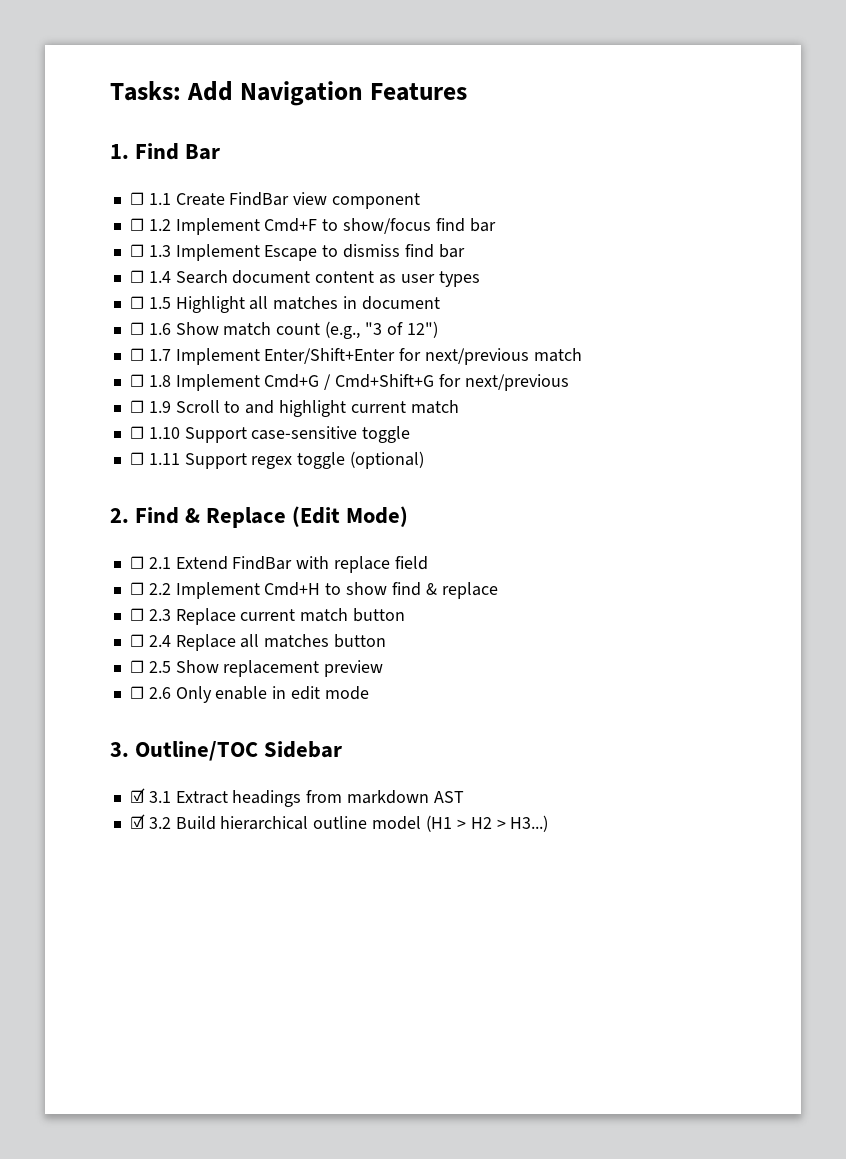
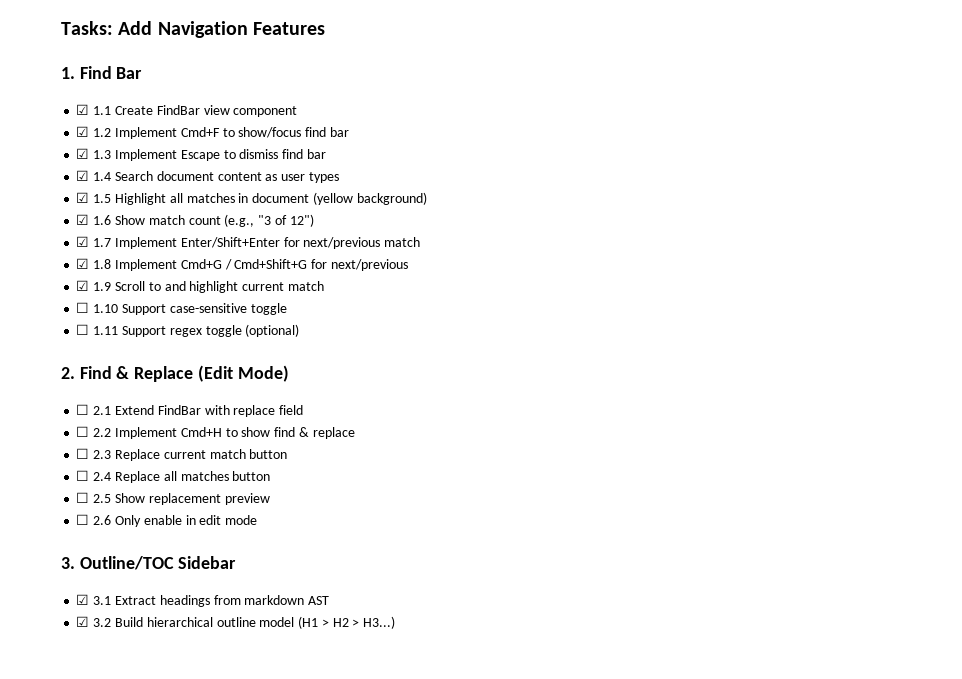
[129,192,144,205] ☐ -> [76,104,90,115] ☑
[129,218,144,231] ☐ -> [76,126,90,137] ☑
[129,244,144,257] ☐ -> [76,148,90,159] ☑
[129,270,144,283] ☐ -> [76,170,90,181] ☑
[129,296,144,309] ☐ -> [76,192,90,203] ☑
[129,322,144,335] // ☐ -> [312,192,427,205] [76,214,90,225] (yellow background) // ☑
[129,348,144,361] ☐ -> [76,236,90,247] ☑
[129,374,144,387] ☐ -> [76,258,90,269] ☑
[129,400,144,413] ☐ -> [76,280,90,291] ☑

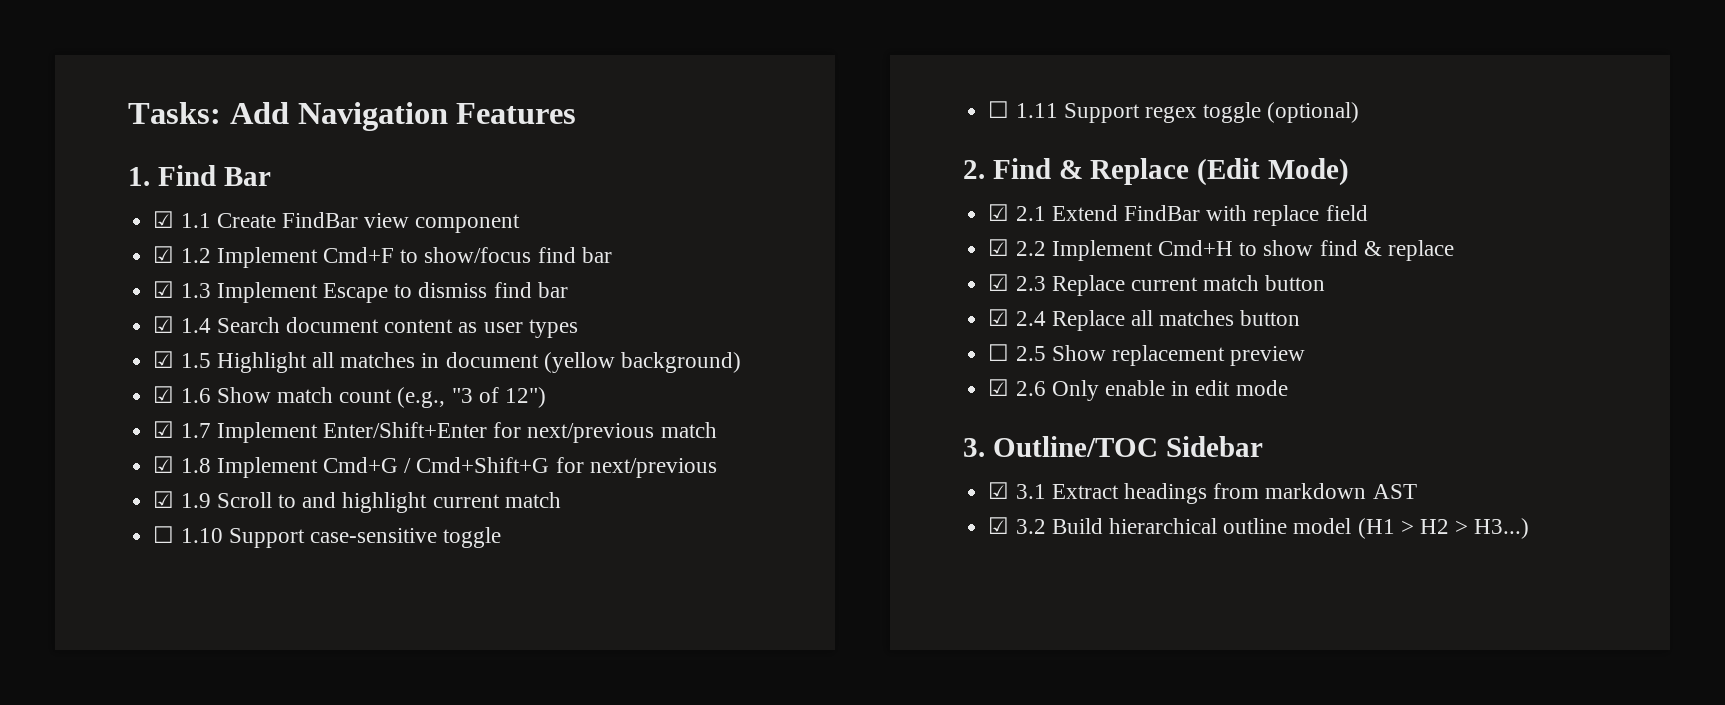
[76,404,90,415] ☐ -> [988,204,1010,221] ☑
[76,426,90,437] ☐ -> [988,239,1010,256] ☑
[76,448,90,459] ☐ -> [988,274,1010,291] ☑
[76,470,90,481] ☐ -> [988,309,1010,326] ☑
[76,514,90,525] ☐ -> [988,379,1010,396] ☑

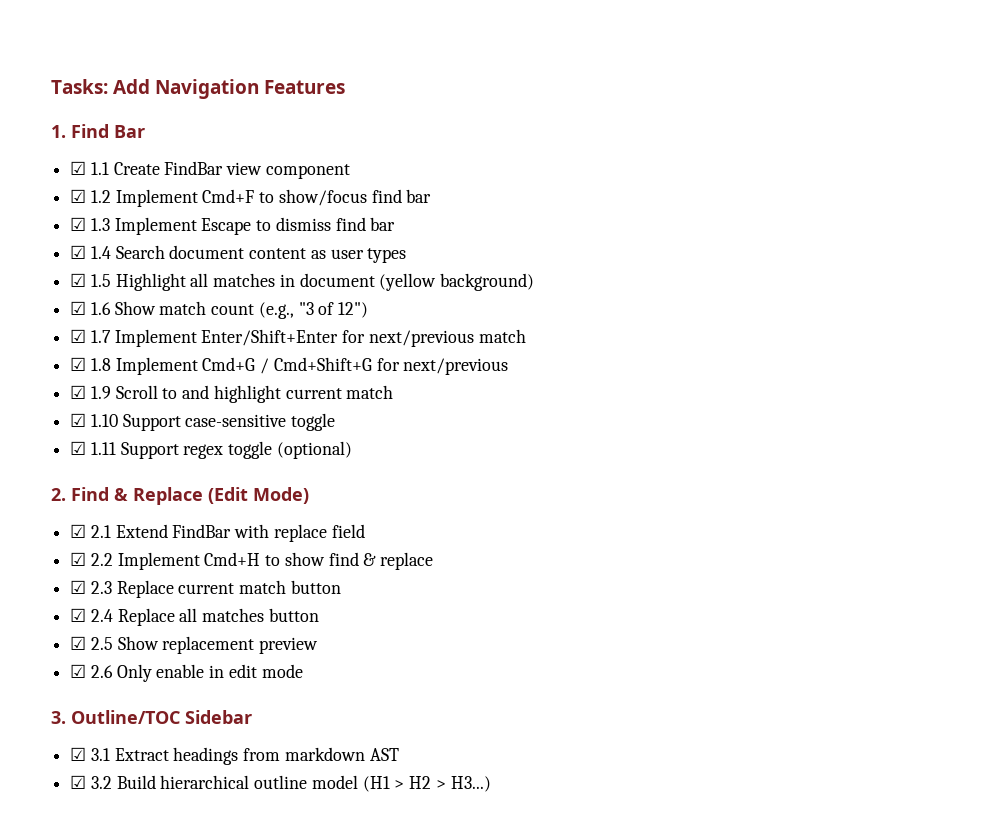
[153,526,175,543] ☐ -> [70,413,87,427] ☑
[988,101,1010,118] ☐ -> [70,441,87,455] ☑
[988,344,1010,361] ☐ -> [70,636,87,650] ☑

